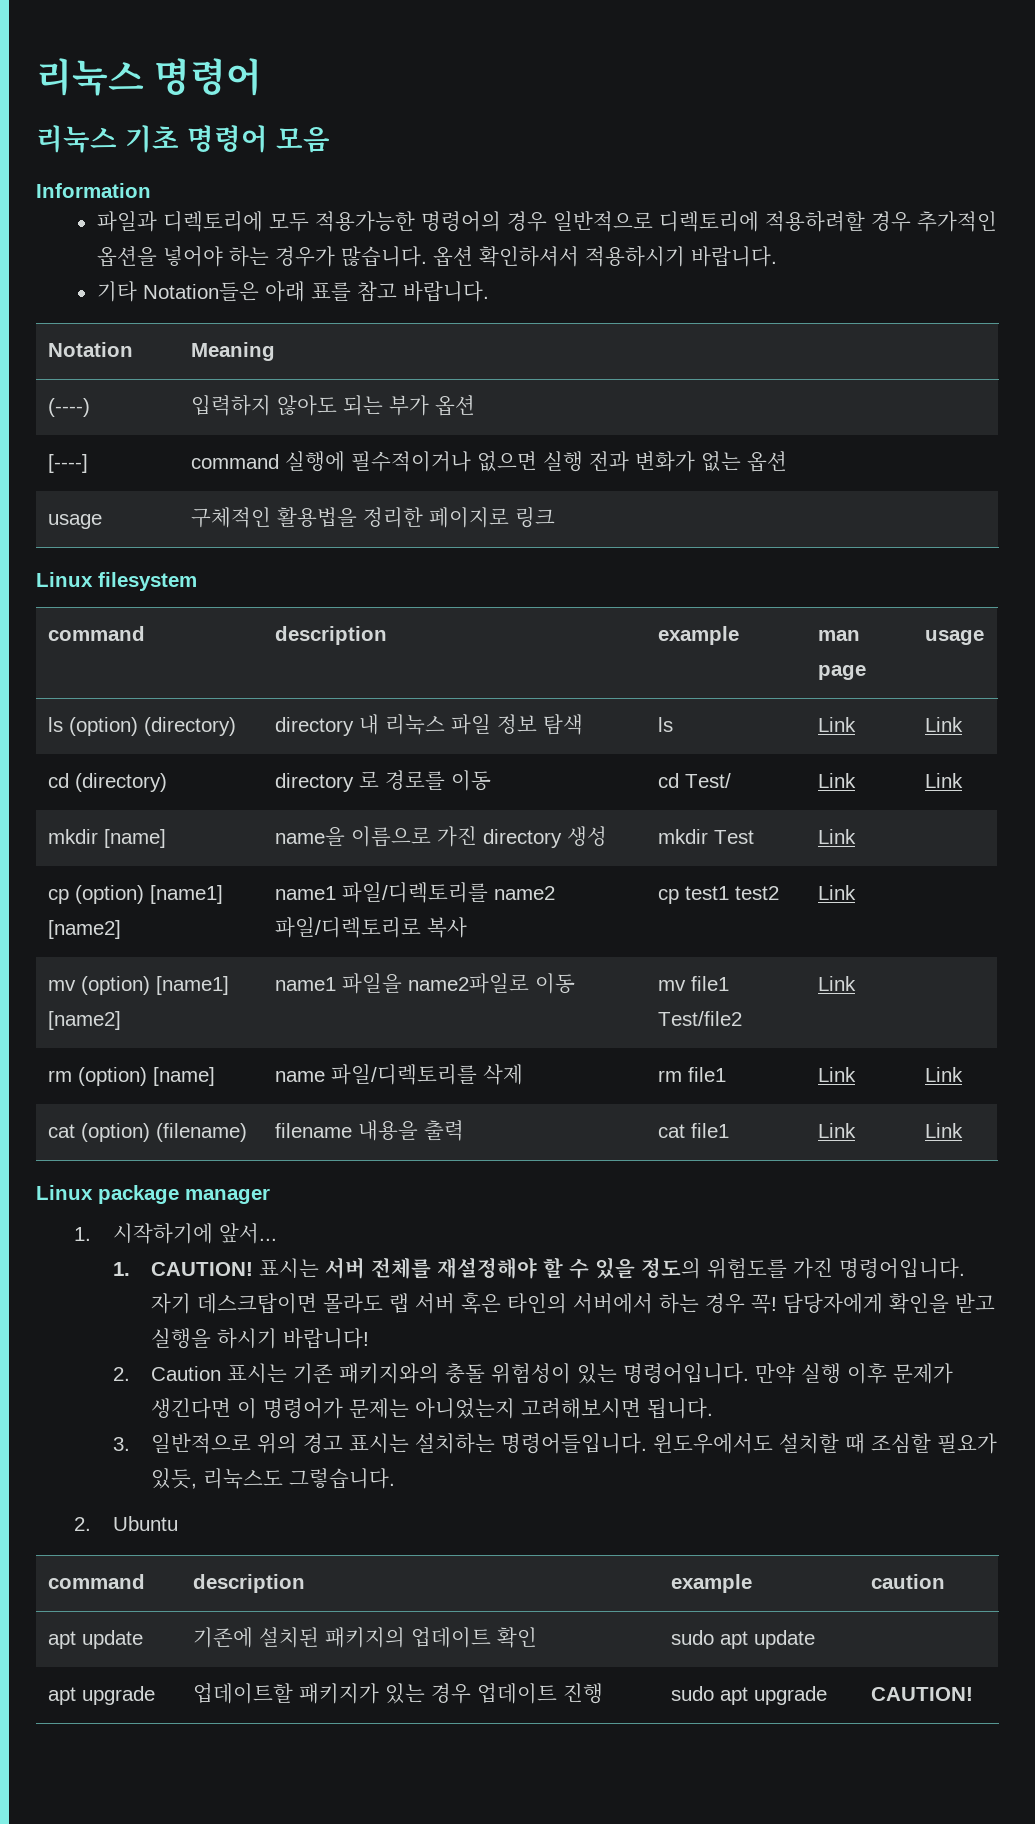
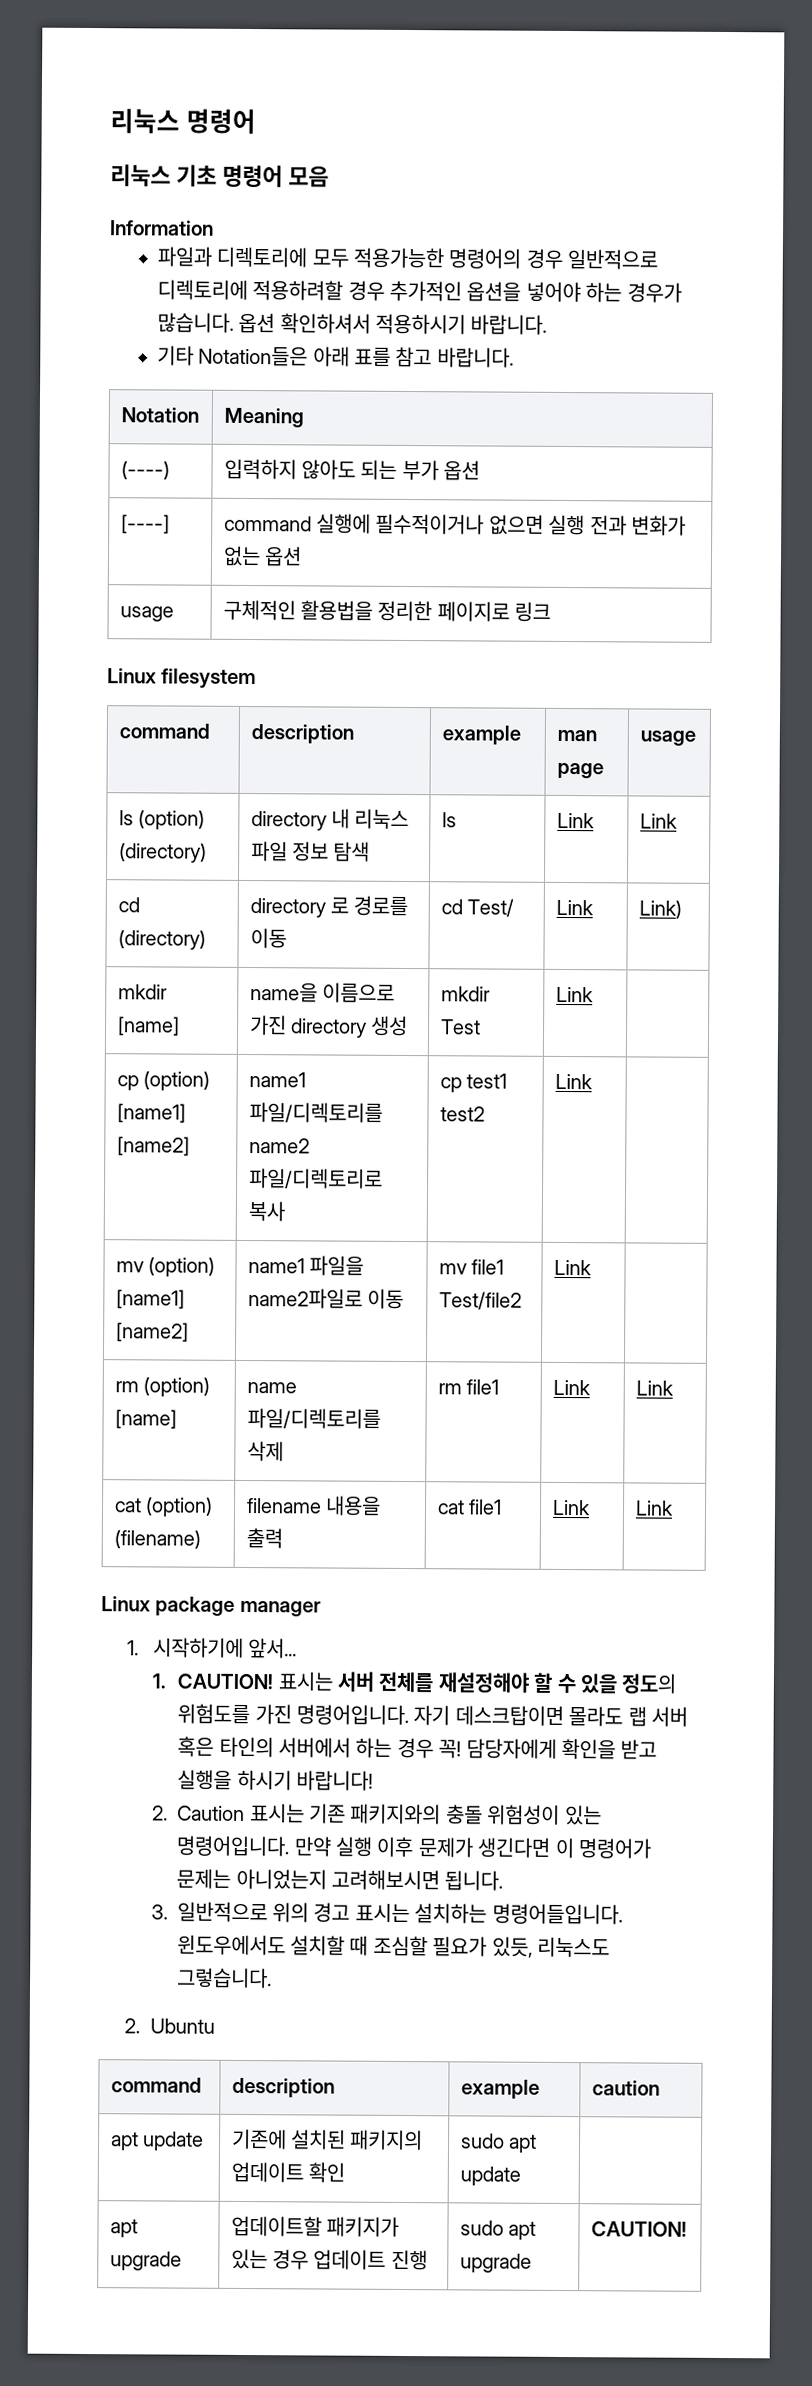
[925,773,964,788] Link -> [638,899,682,919] Link)

